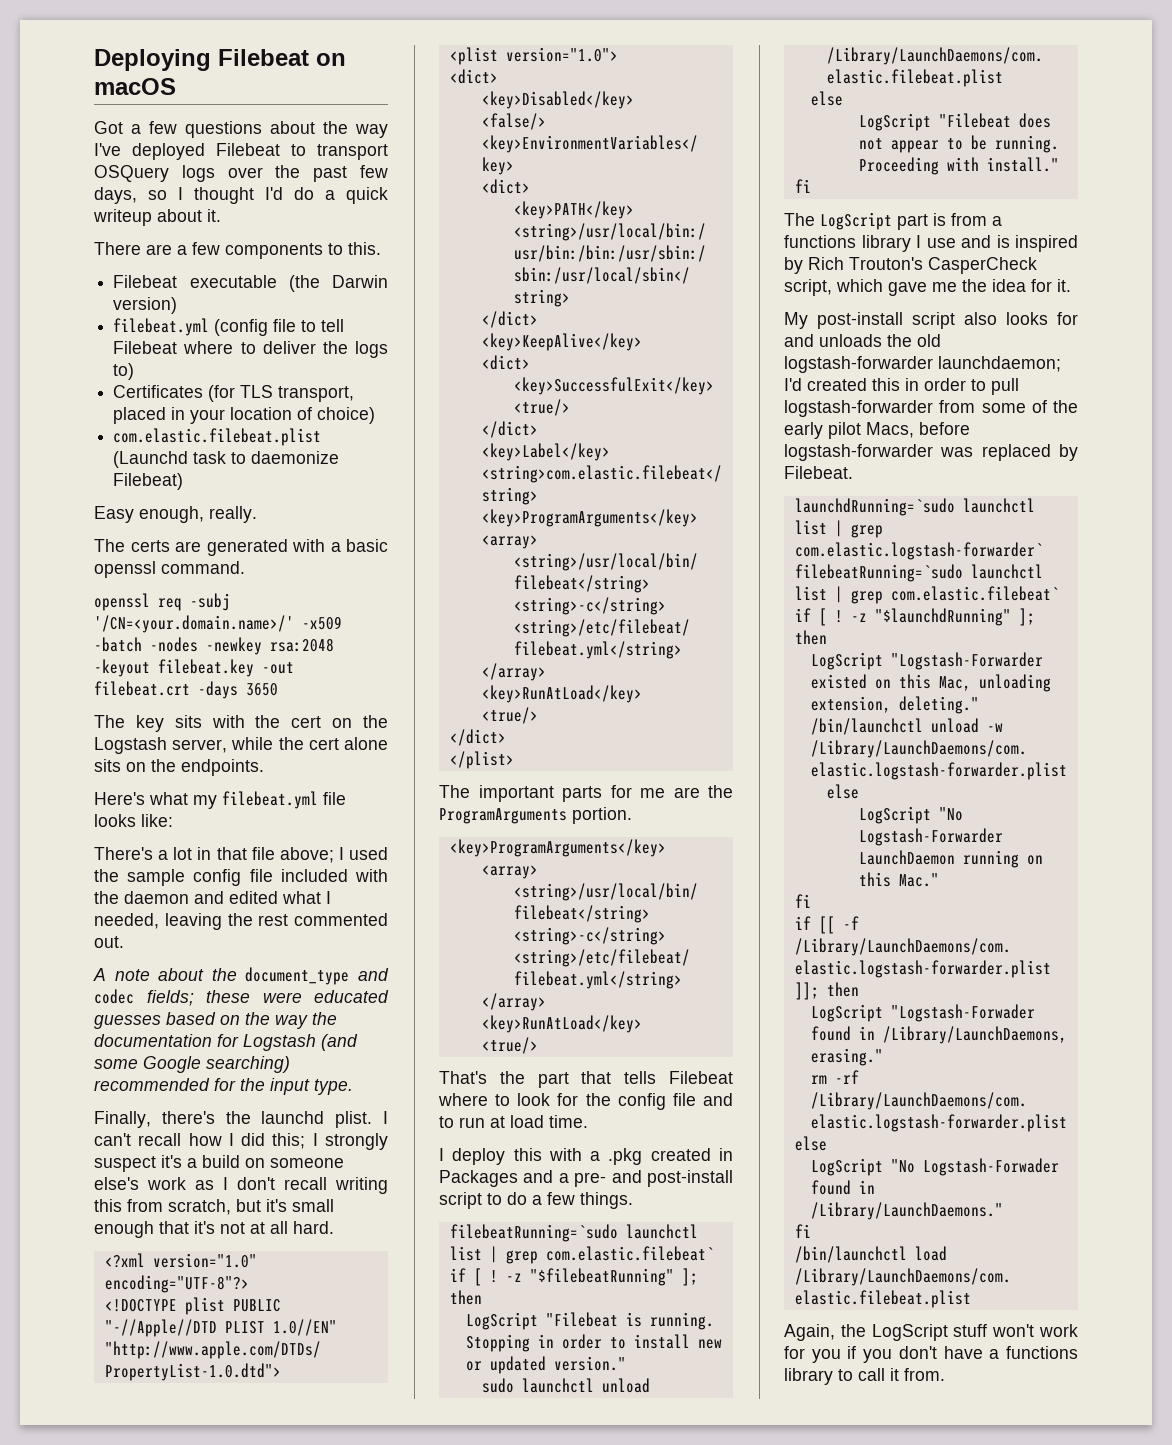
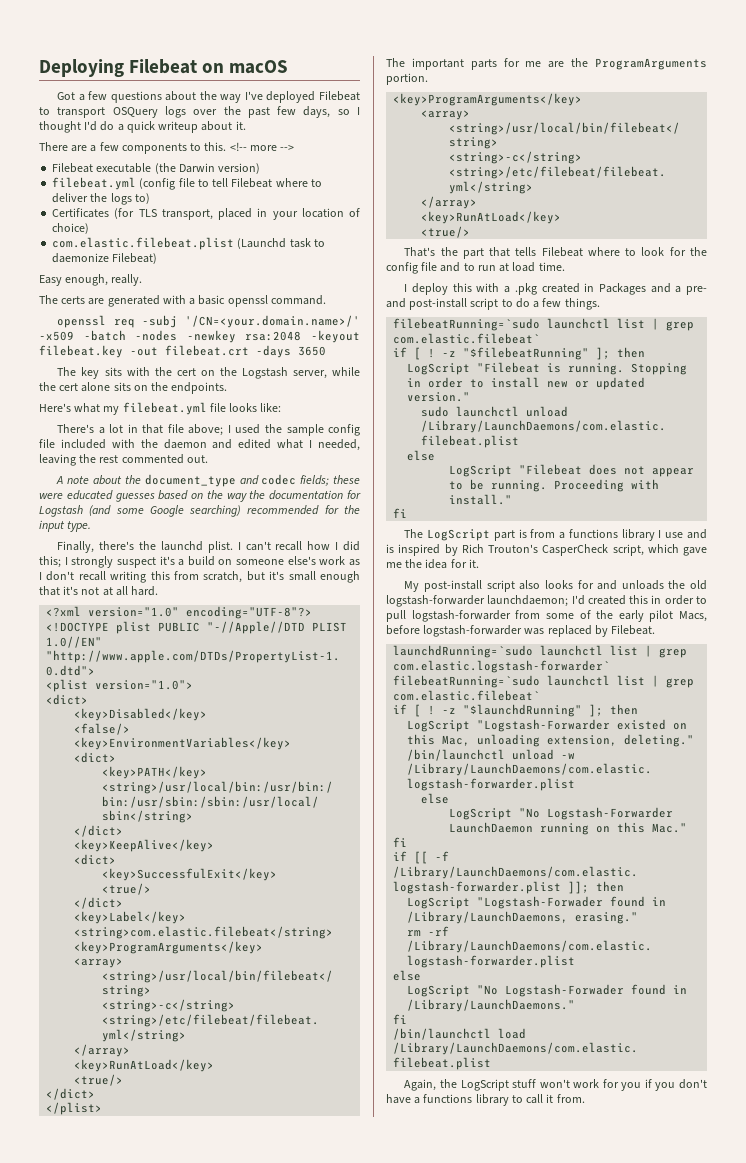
(381, 248) none -> [229,142,295,151] <!-- more -->

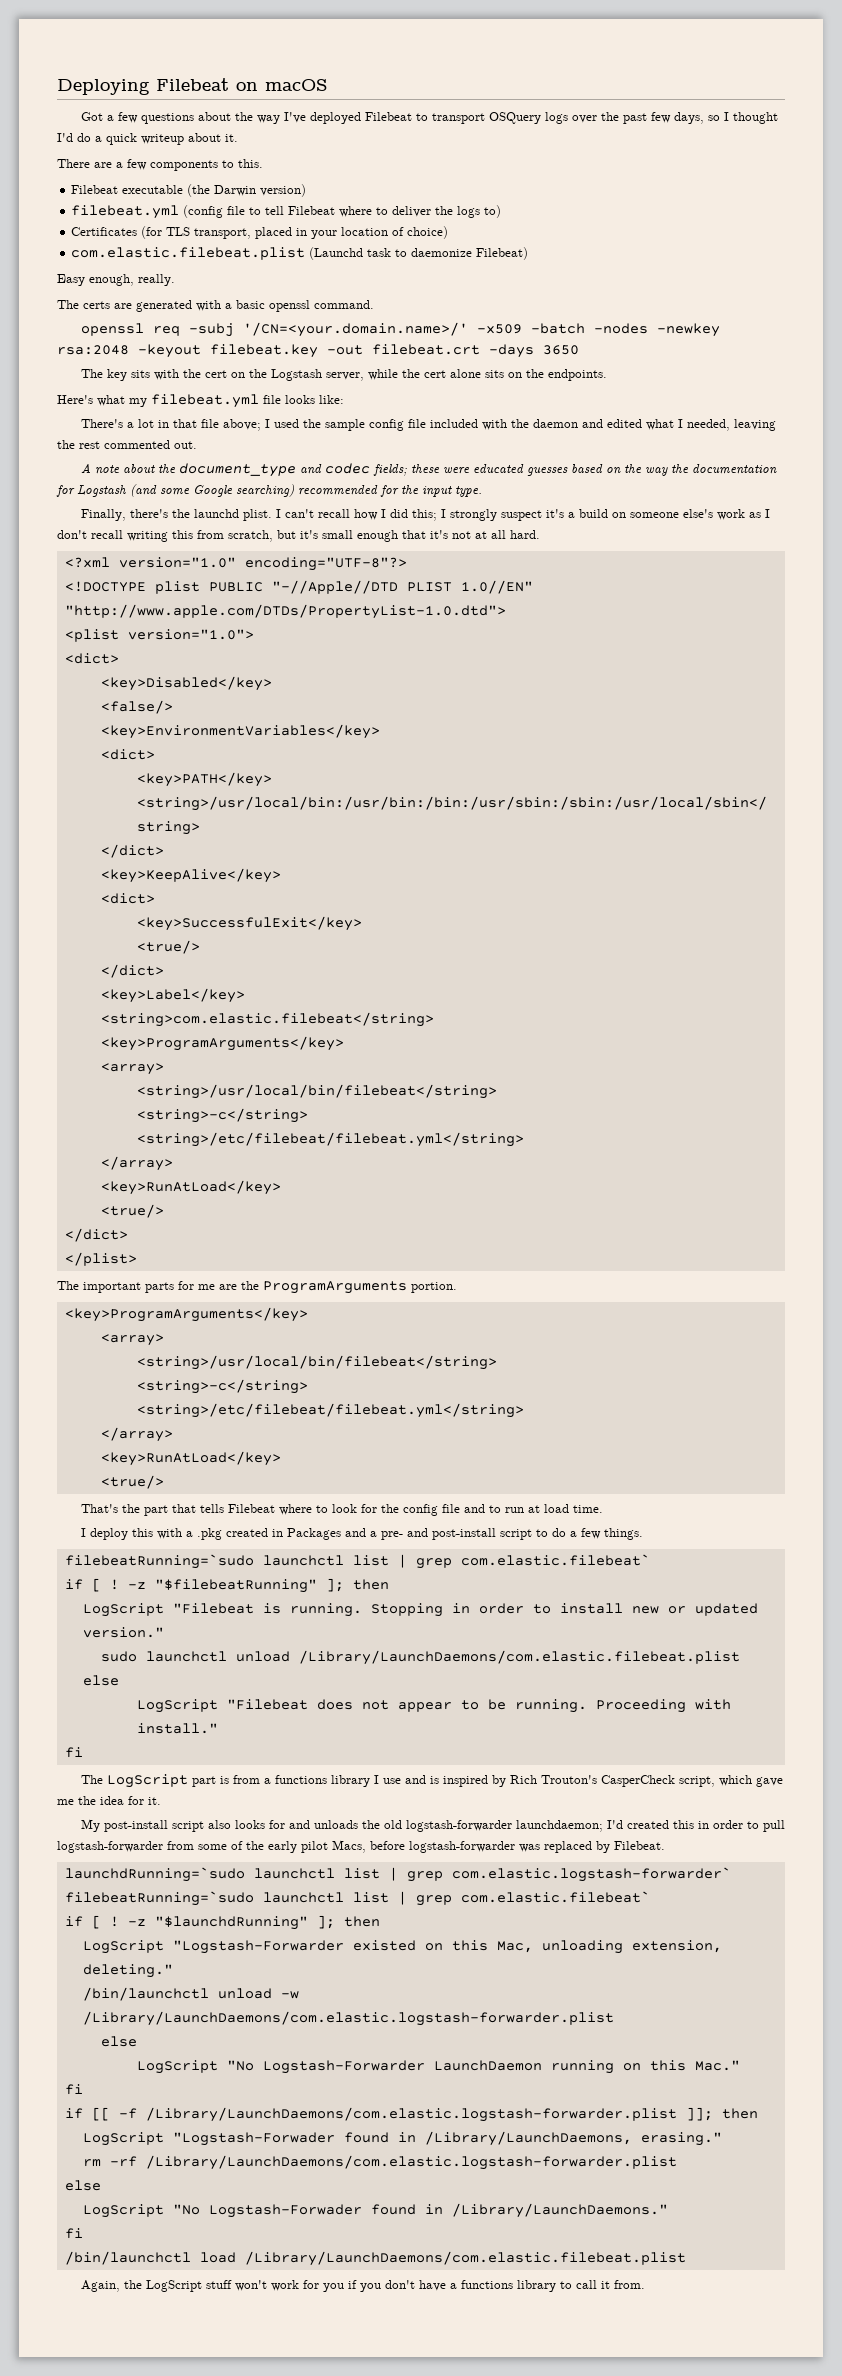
[229,142,295,151] <!-- more --> -> (263, 163) none

